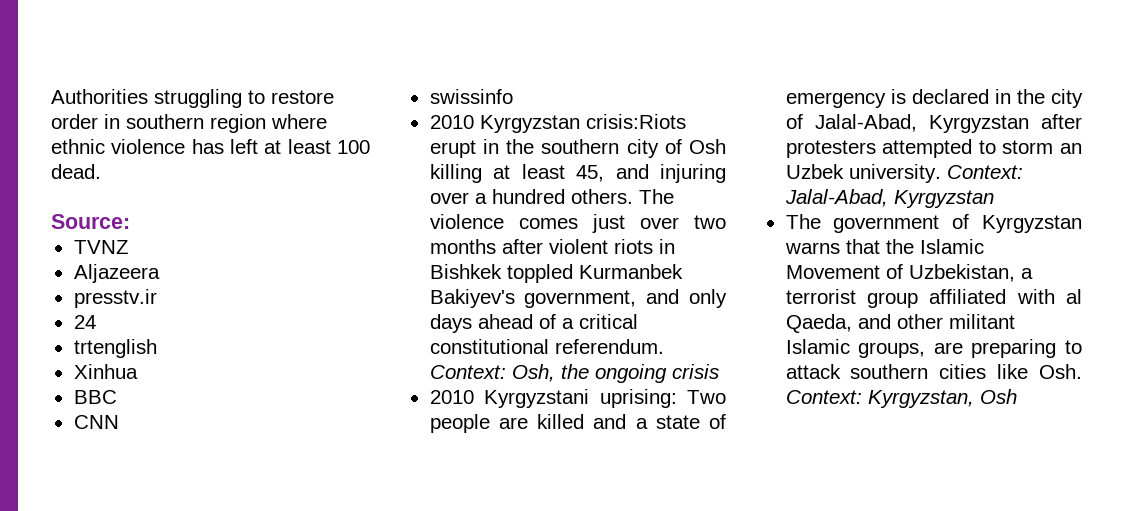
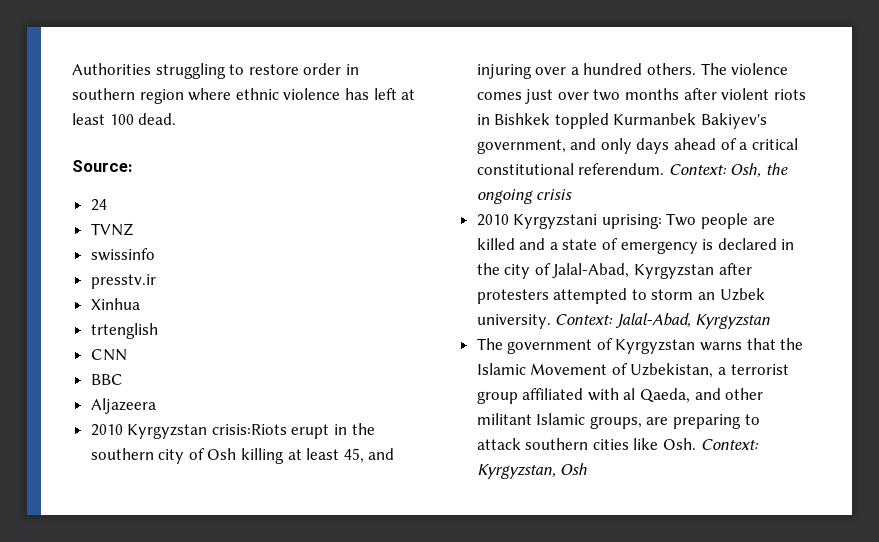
(130, 221) none -> [90,199,107,211] // 24
[73,264,160,283] Aljazeera -> [90,248,155,261] swissinfo
[73,315,96,329] 24 -> [90,298,140,310] Xinhua
[73,364,138,379] Xinhua -> [90,349,127,361] CNN
[73,415,119,429] [429,89,513,104] CNN // swissinfo -> [90,398,156,414] Aljazeera

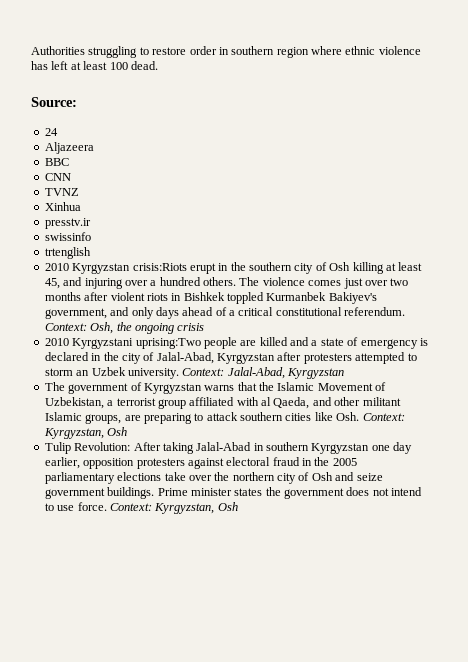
(107, 205) none -> [44,142,94,154] [44,158,69,166] [44,173,71,181] // Aljazeera // BBC // CNN
(134, 229) none -> [44,202,81,211] [44,218,91,229] // Xinhua // presstv.ir
[90,274,156,289] [90,298,140,310] // presstv.ir // Xinhua -> (91, 236) none
[90,349,127,361] [90,374,123,385] [90,398,156,414] // CNN // BBC // Aljazeera -> (91, 253) none
[601,213,697,229] uprising: Two -> [135,338,201,349] uprising:Two
(588, 469) none -> [44,442,413,454] [44,457,357,469] [44,472,383,484] [44,487,423,499] [44,502,238,514] // Tulip Revolution: After taking Jalal-Abad in southern Kyrgyzstan one day earlier, opposition protesters against electoral fraud in the 2005 parliamentary elections take over the northern city of Osh and seize government buildings. Prime minister states the government does not intend to use force. Context: Kyrgyzstan, Osh

